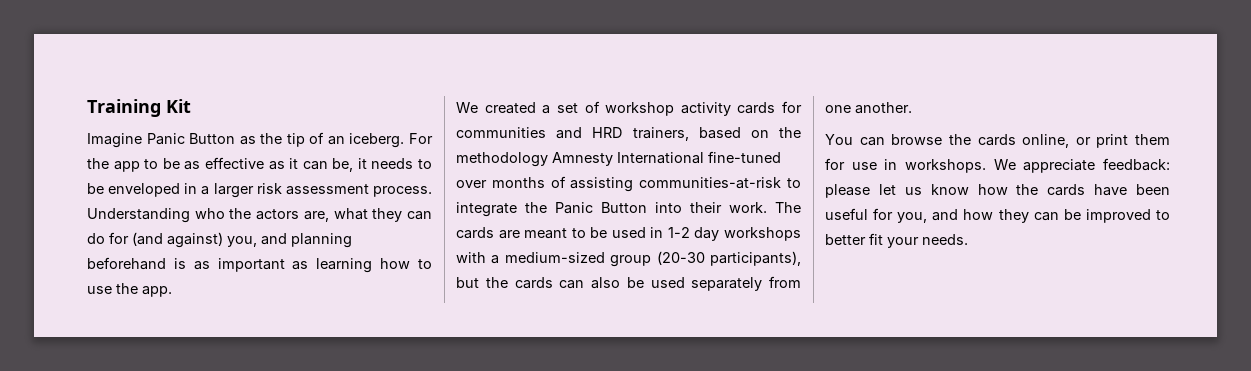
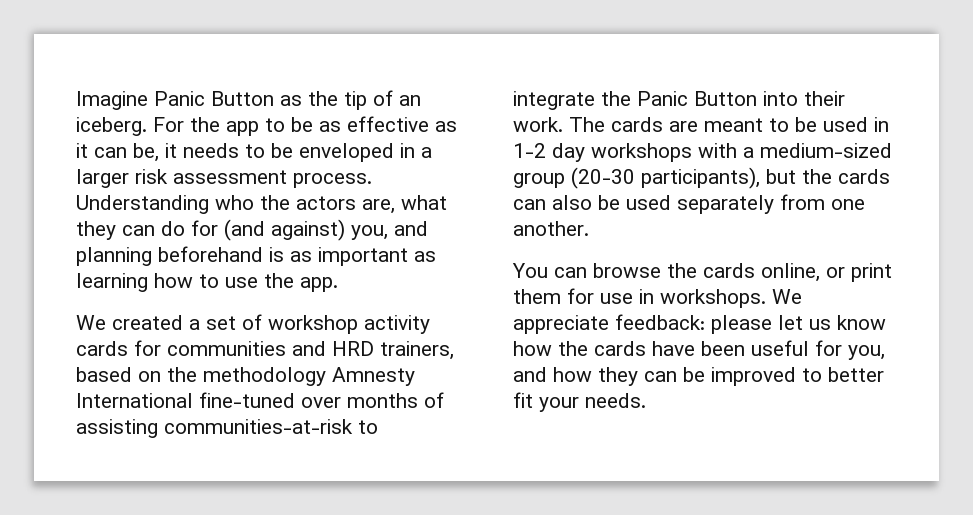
[87,99,191,117] Training Kit // -> (76, 100) none

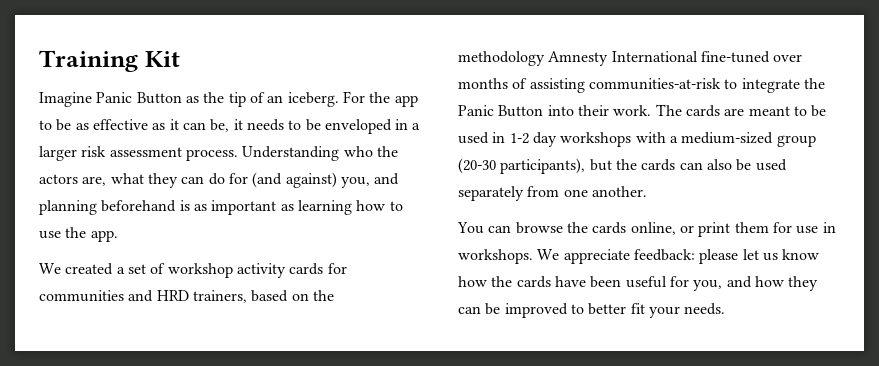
(76, 100) none -> [39,50,180,72] Training Kit //

